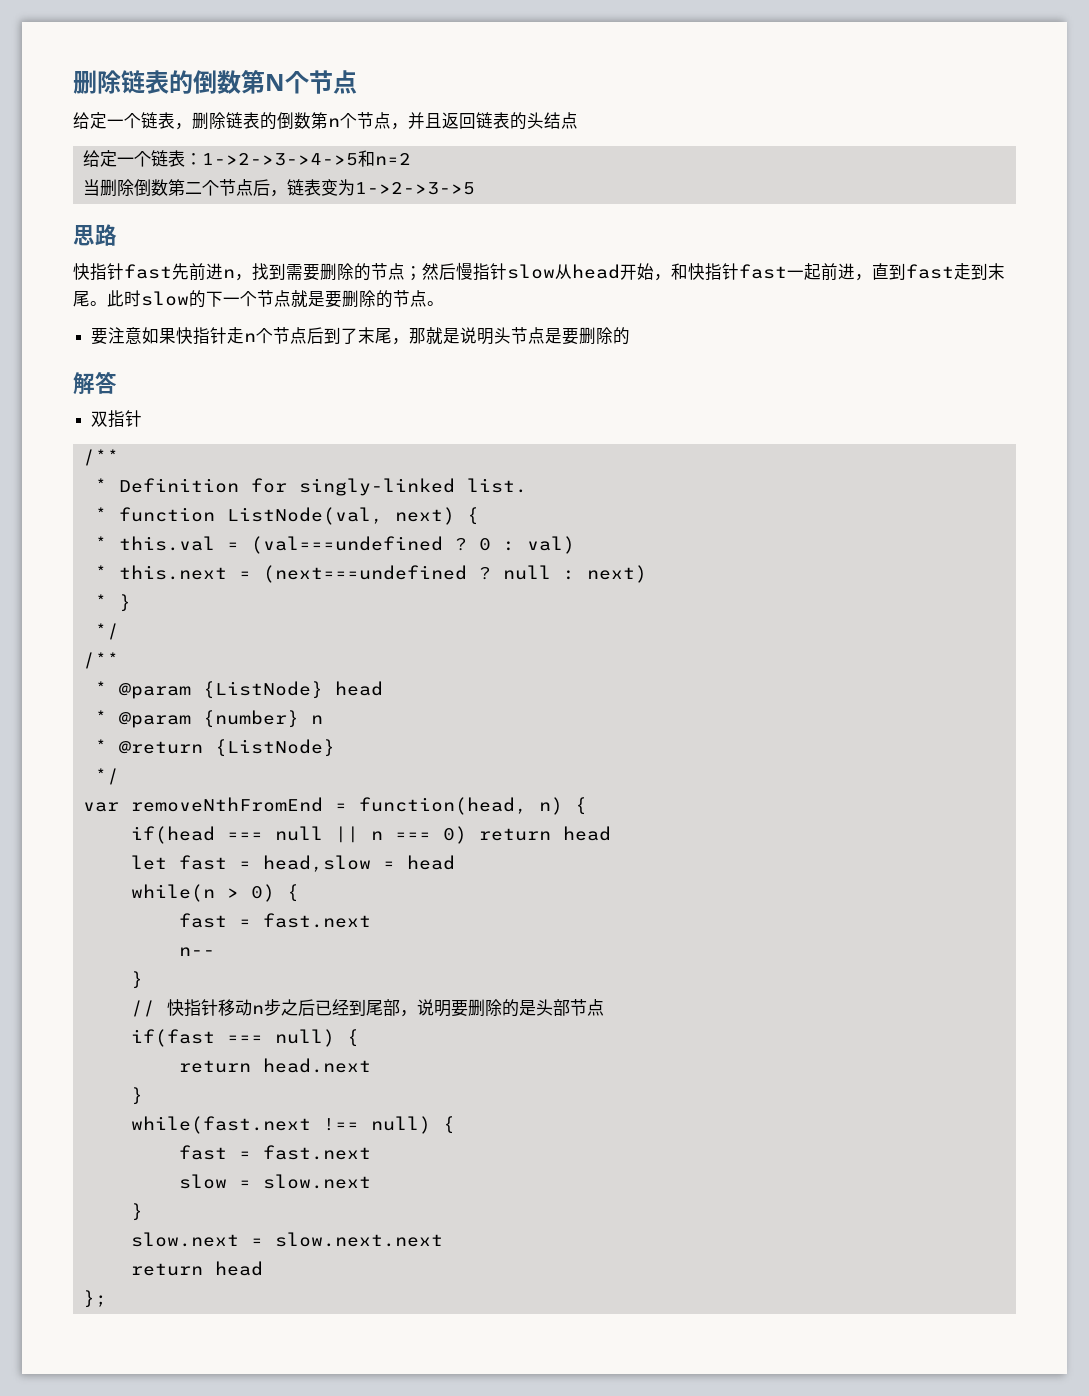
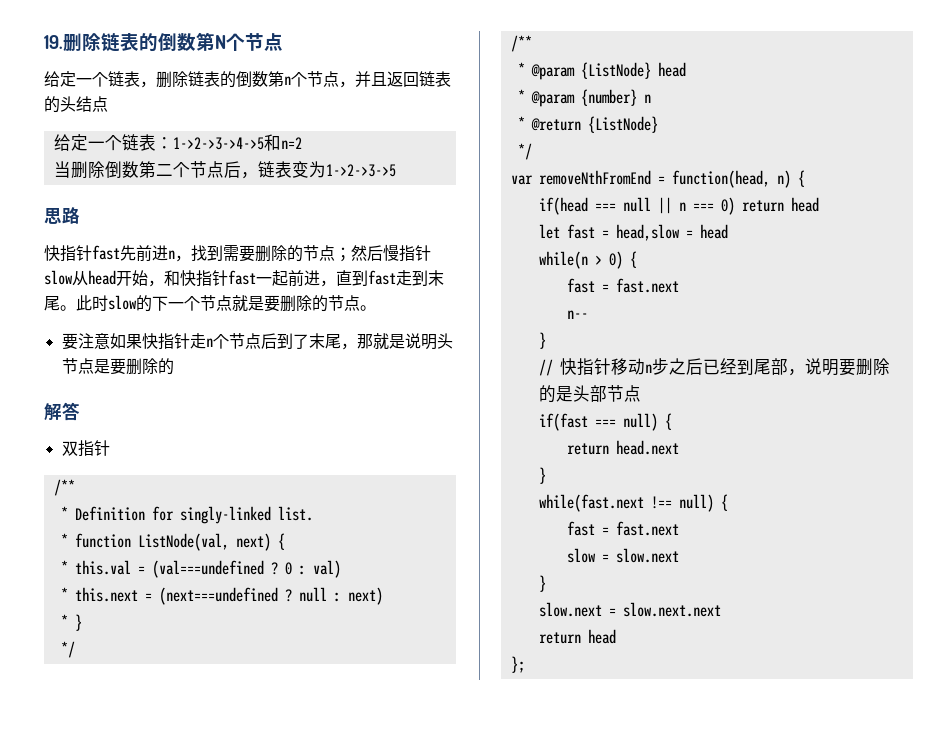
(73, 82) none -> [44,35,63,49] 19.

